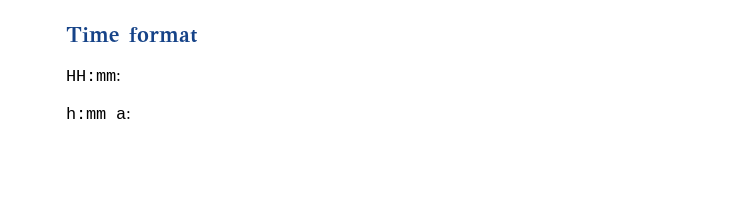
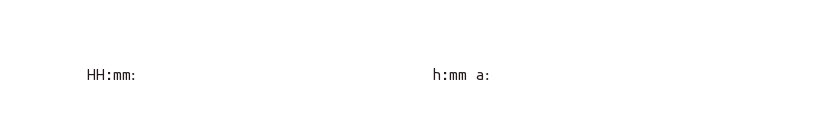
[66,27,198,43] Time format // -> (87, 74) none

